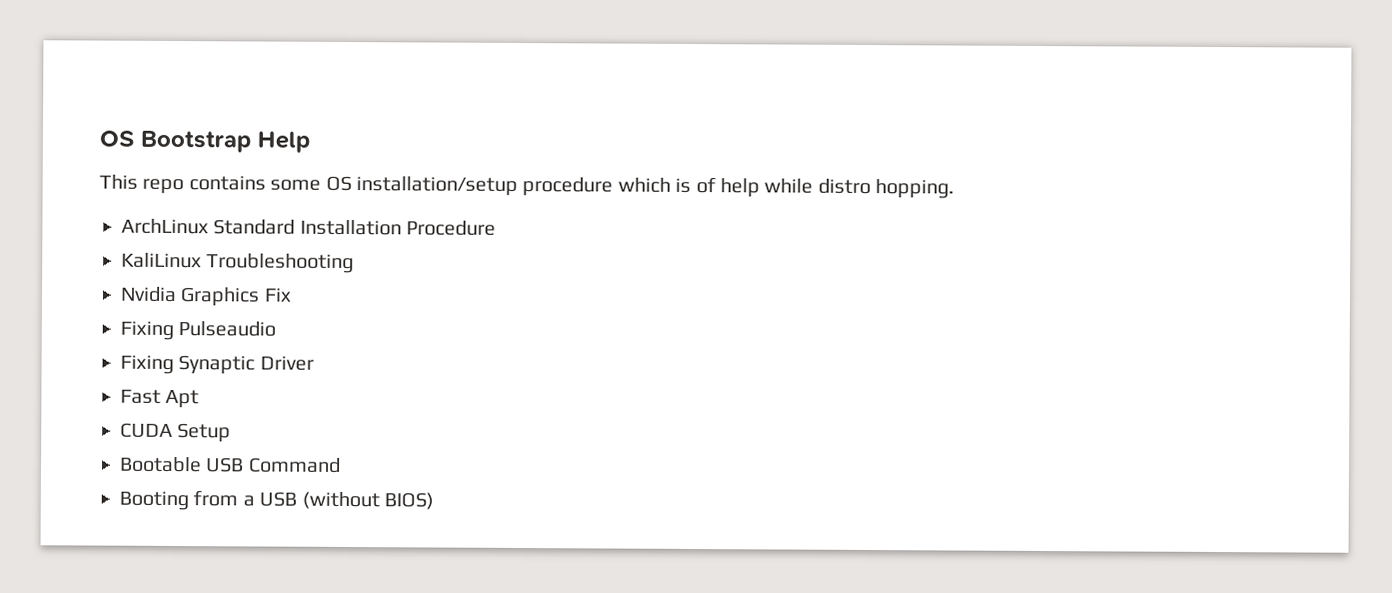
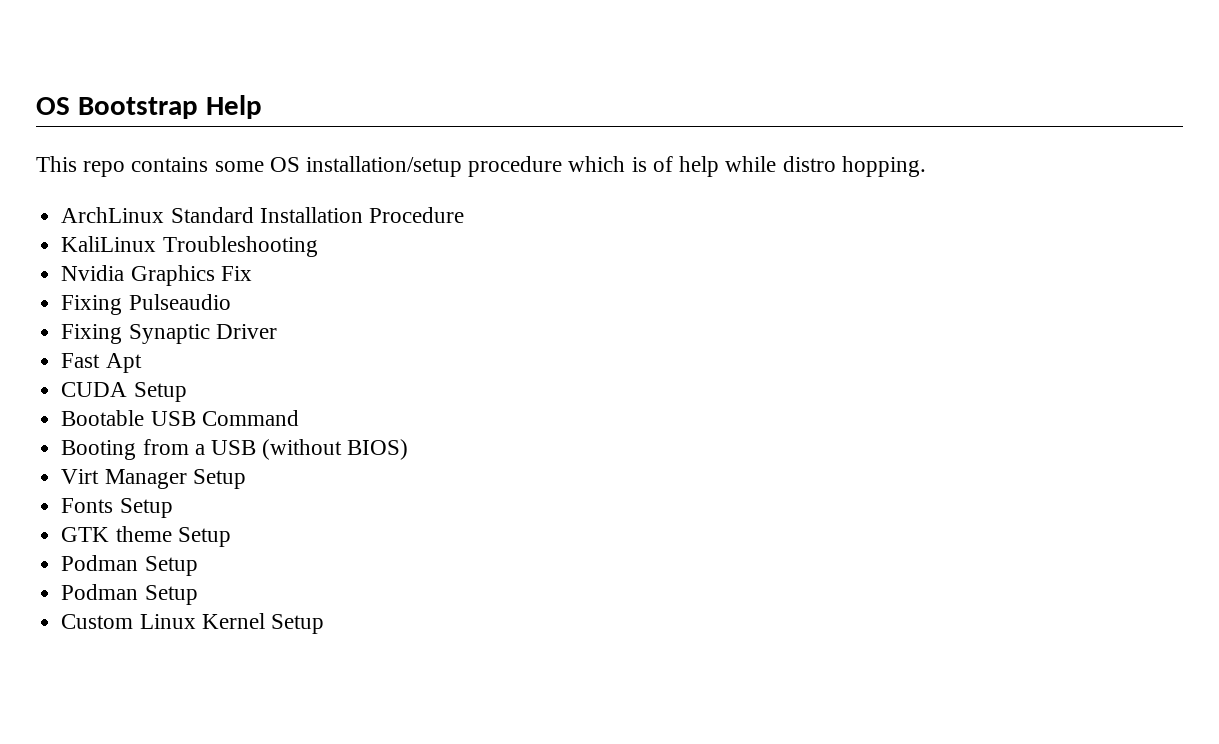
(434, 501) none -> [61,469,246,489] [61,498,173,518] [61,526,231,547] [61,555,198,576] [61,584,198,605] [61,613,324,634] // Virt Manager Setup // Fonts Setup // GTK theme Setup // Podman Setup // Podman Setup // Custom Linux Kernel Setup

